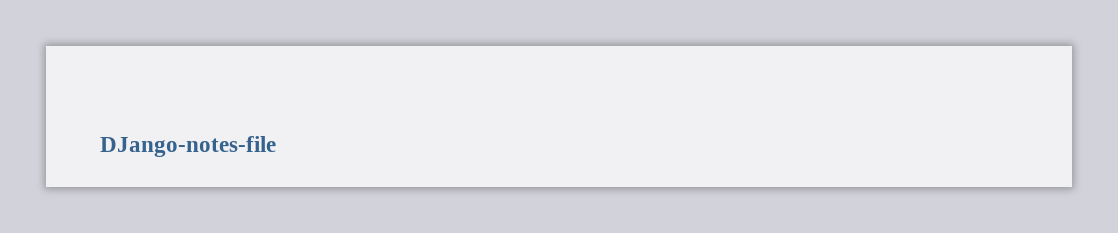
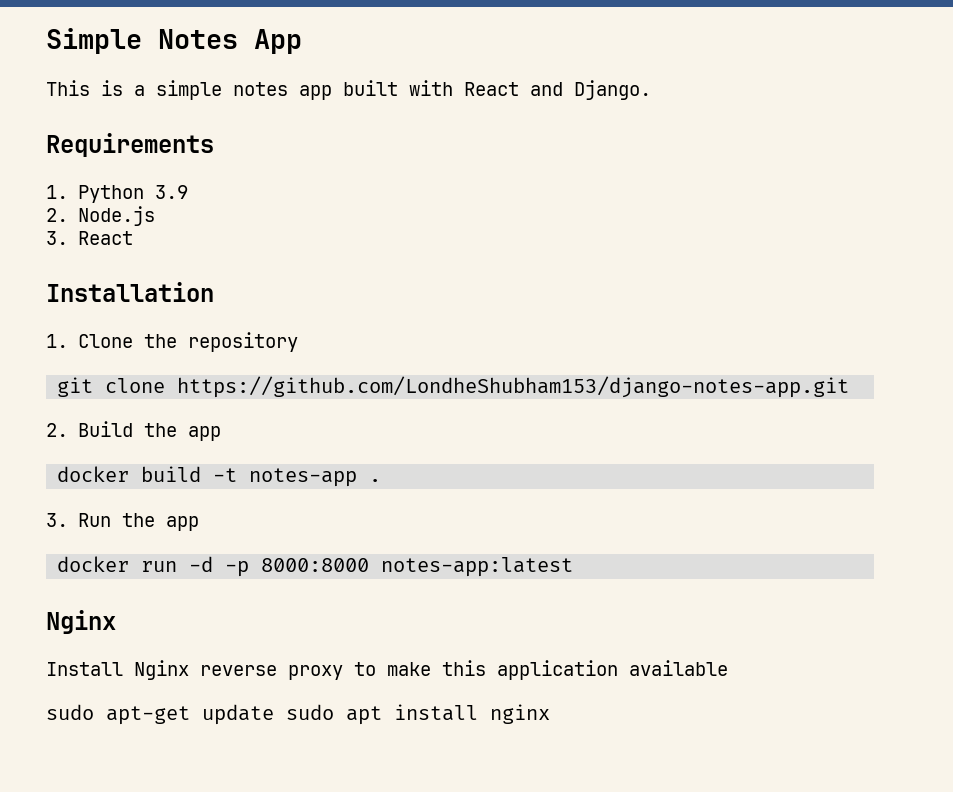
[100,136,276,157] DJango-notes-file -> [46,28,302,54] [46,80,651,100] [46,133,214,157] [46,185,188,203] [46,206,155,226] [46,231,133,245] [46,282,214,302] [46,332,298,352] [57,376,850,398] [46,421,221,441] [57,466,382,487] [46,513,199,531] [57,556,574,577] [46,610,116,634] [46,660,728,680] [46,704,550,725] Simple Notes App // This is a simple notes app built with React and Django. // Requirements // 1. Python 3.9 // 2. Node.js // 3. React // Installation // 1. Clone the repository // git clone https://github.com/LondheShubham153/django-notes-app.git // 2. Build the app // docker build -t notes-app . // 3. Run the app // docker run -d -p 8000:8000 notes-app:latest // Nginx // Install Nginx reverse proxy to make this application available // sudo apt-get update sudo apt install nginx

